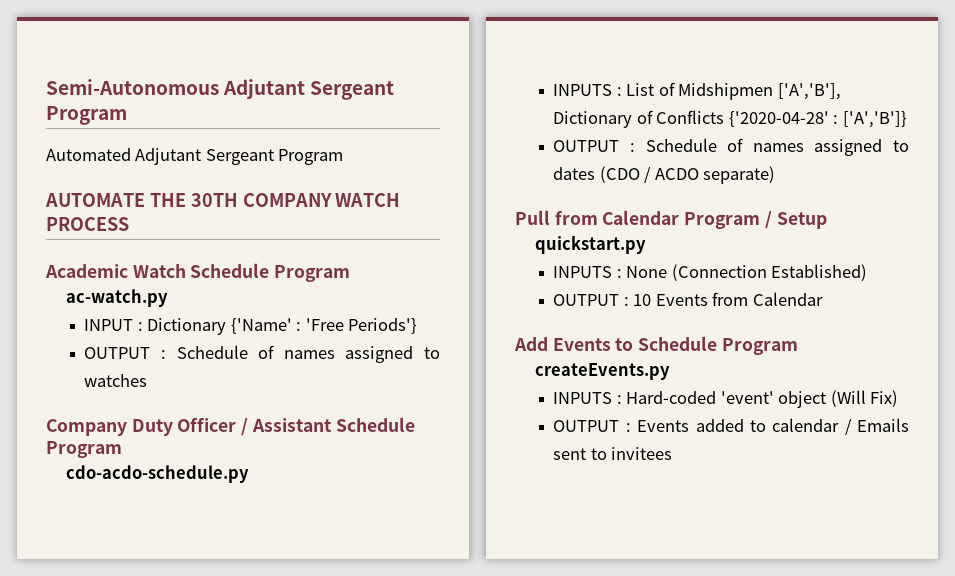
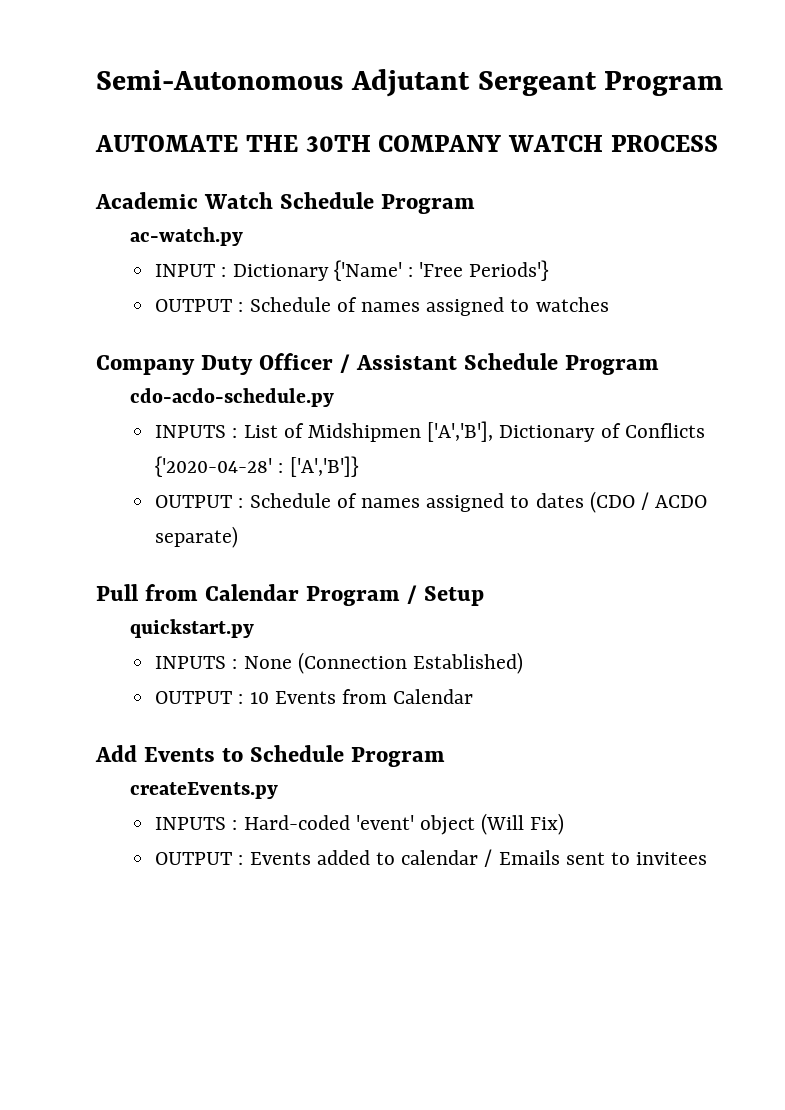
[46,148,344,165] // Automated Adjutant Sergeant Program -> (724, 83) none

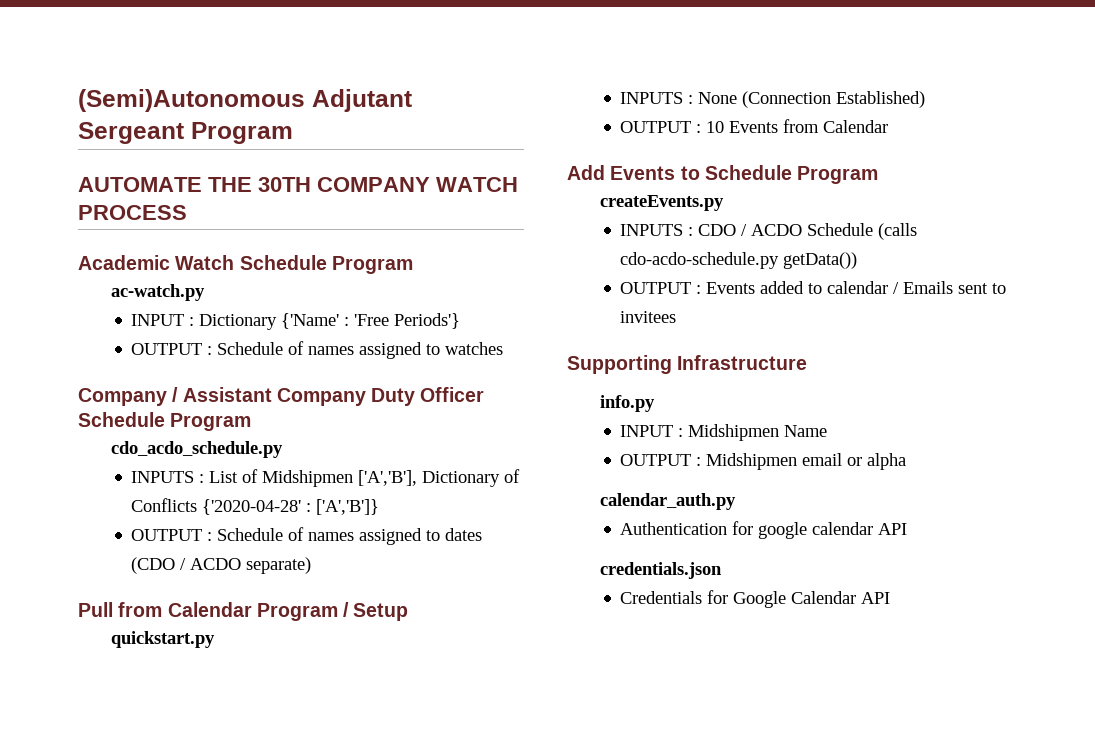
[96,70,343,90] Semi-Autonomous -> [78,89,305,112] (Semi)Autonomous
[201,353,660,375] [129,388,334,407] Duty Officer / Assistant Schedule Program // cdo-acdo-schedule.py -> [172,387,485,406] [78,412,252,431] [110,441,283,458] / Assistant Company Duty Officer Schedule Program // cdo_acdo_schedule.py
[243,813,565,835] Hard-coded 'event' object (Will Fix) -> [698,223,918,240] [620,252,858,269] CDO / ACDO Schedule (calls cdo-acdo-schedule.py getData())
(708, 858) none -> [567,355,808,374] [599,395,655,412] [620,424,828,441] [620,453,907,470] [599,493,736,510] [620,521,908,539] [599,562,722,579] [620,590,891,608] // Supporting Infrastructure // info.py // INPUT : Midshipmen Name // OUTPUT : Midshipmen email or alpha // calendar_auth.py // Authentication for google calendar API // credentials.json // Credentials for Google Calendar API

